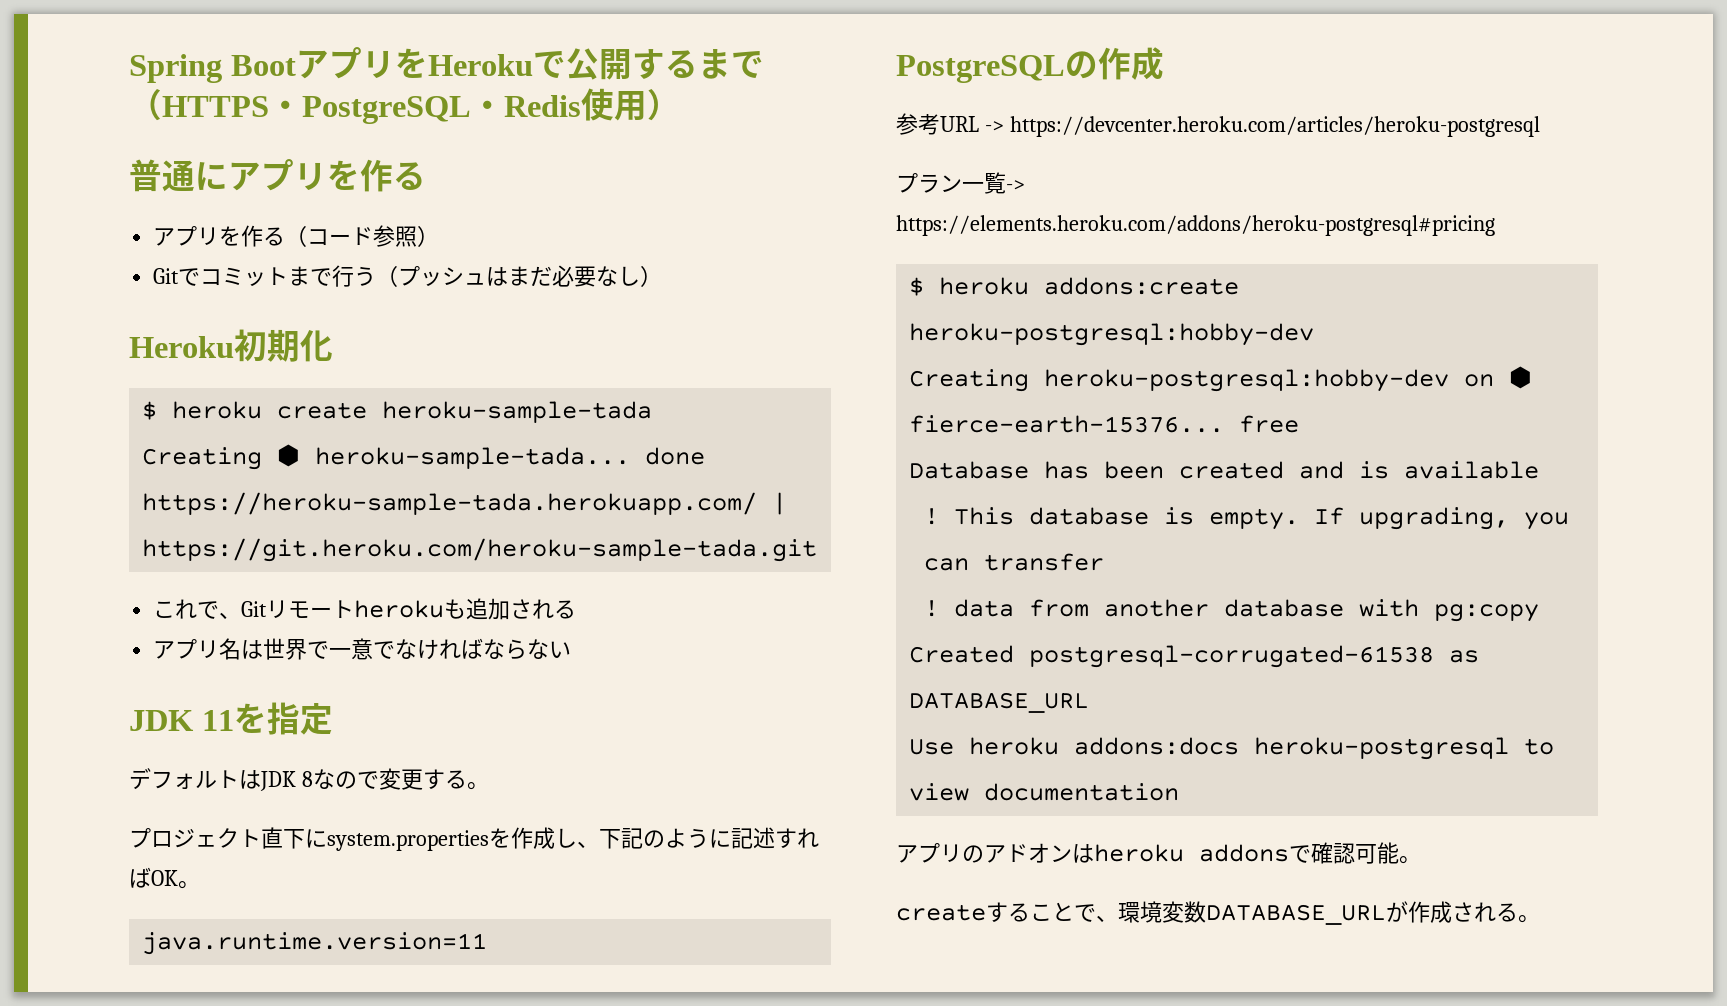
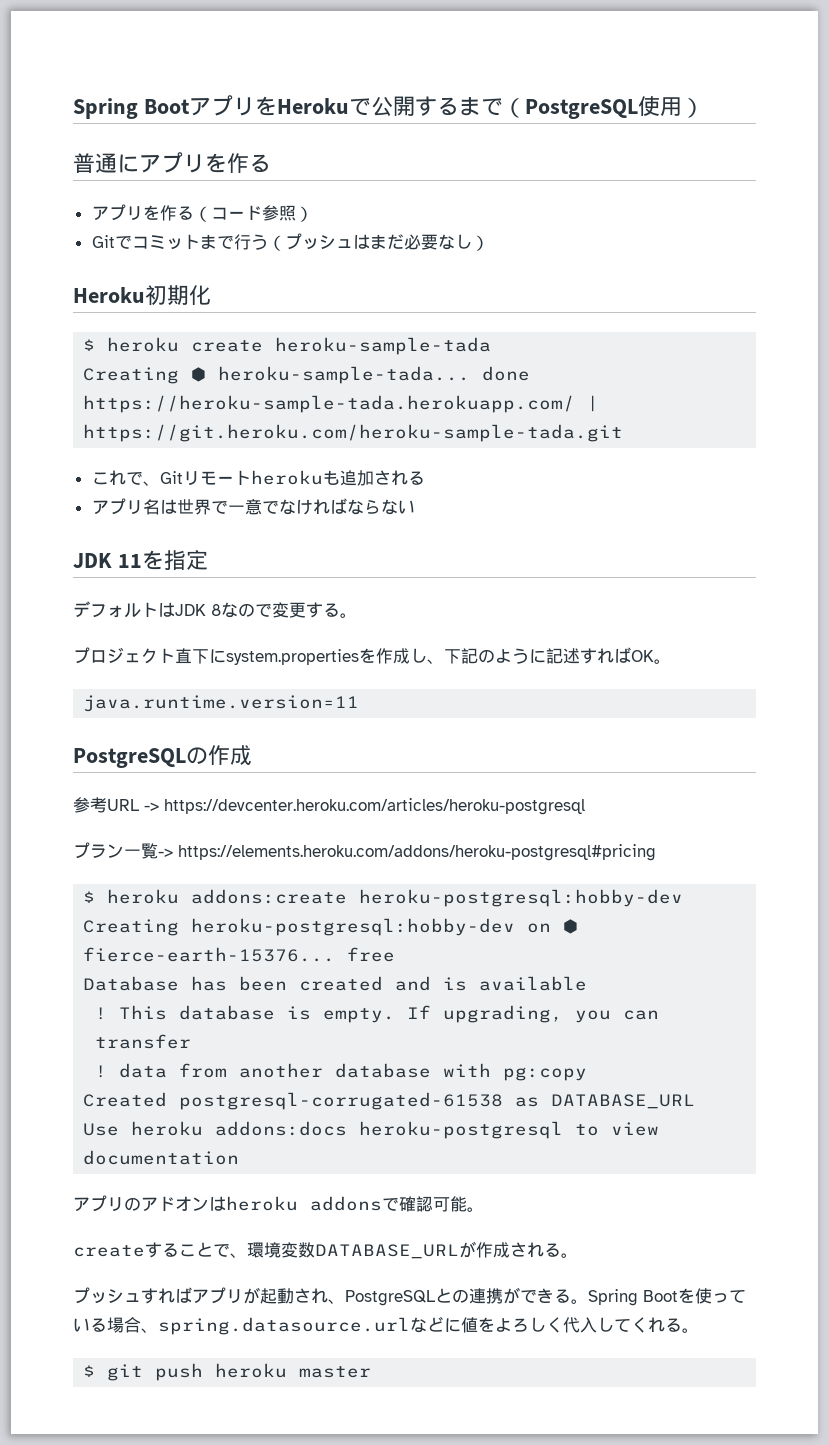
[162,95,581,124] HTTPS・PostgreSQL・Redis -> [524,99,638,119] PostgreSQL
(1540, 919) none -> [73,1287,746,1306] [73,1316,699,1335] [83,1363,372,1381] // プッシュすればアプリが起動され、PostgreSQLとの連携ができる。Spring Bootを使っている場合、spring.datasource.urlなどに値をよろしく代入してくれる。 // $ git push heroku master

